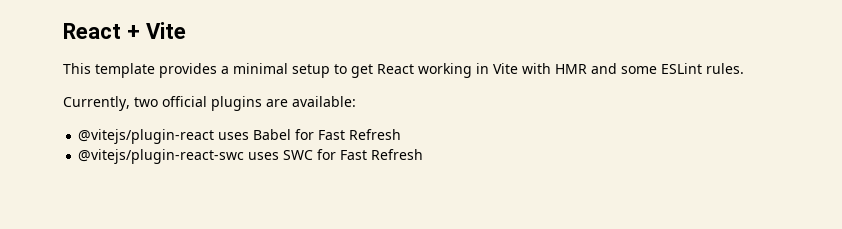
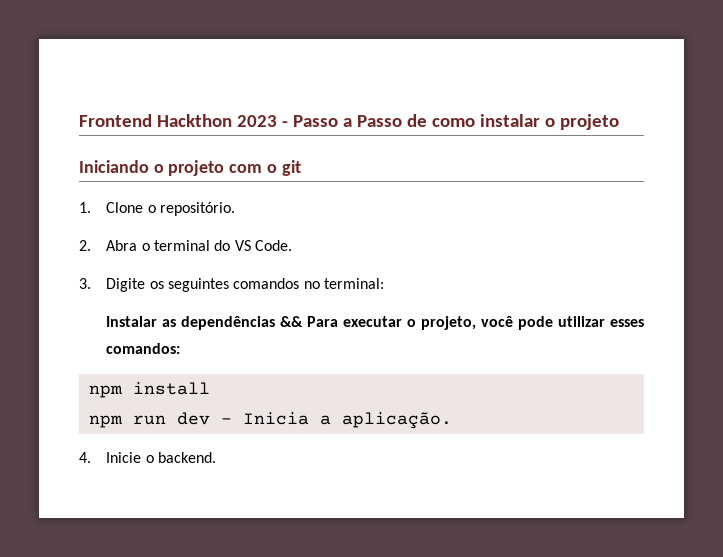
[63,22,186,39] [63,63,744,78] [63,96,356,111] [78,129,402,144] [78,149,424,164] React + Vite // This template provides a minimal setup to get React working in Vite with HMR and some ESLint rules. // Currently, two official plugins are available: // @vitejs/plugin-react uses Babel for Fast Refresh // @vitejs/plugin-react-swc uses SWC for Fast Refresh -> [79,114,619,130] [79,160,301,176] [79,202,235,216] [79,240,292,251] [79,278,384,292] [106,316,645,330] [106,343,181,354] [88,382,210,398] [88,412,452,429] [79,452,216,463] Frontend Hackthon 2023 - Passo a Passo de como instalar o projeto // Iniciando o projeto com o git // 1. Clone o repositório. // 2. Abra o terminal do VS Code. // 3. Digite os seguintes comandos no terminal: // Instalar as dependências && Para executar o projeto, você pode utilizar esses comandos: // npm install // npm run dev - Inicia a aplicação. // 4. Inicie o backend.

